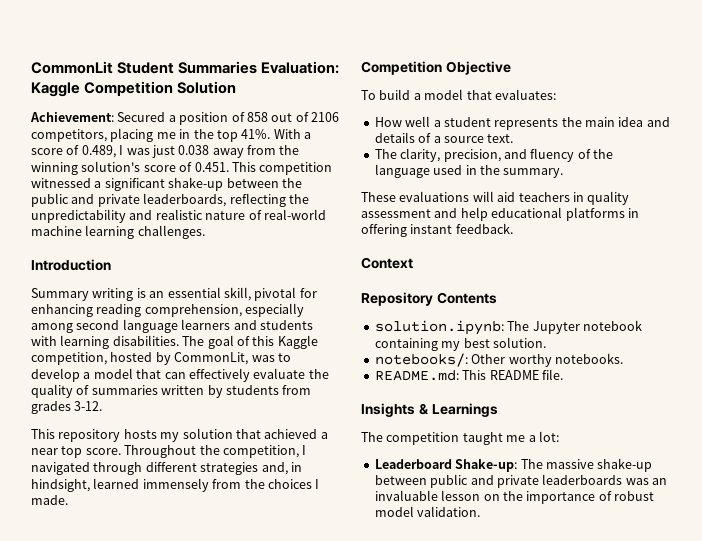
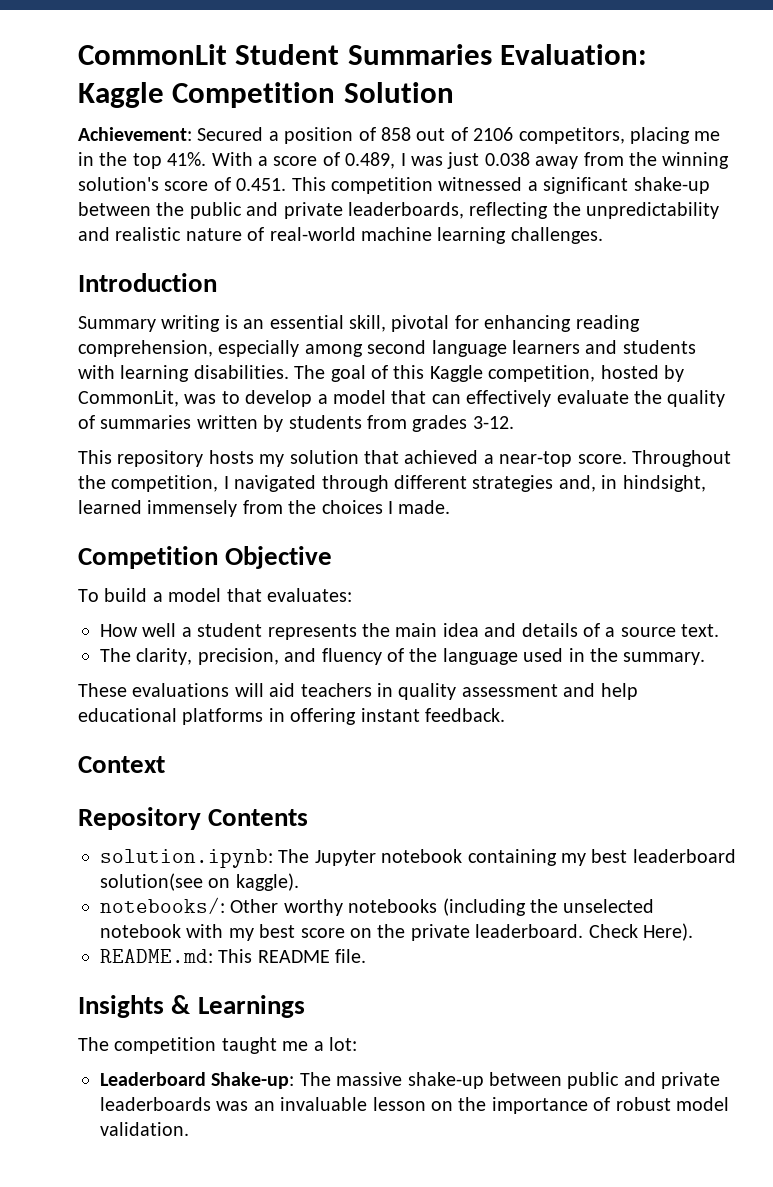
[31,446,83,458] near top -> [499,451,573,467] near-top
[492,337,546,348] solution. -> [632,849,736,863] [100,873,299,891] leaderboard solution(see on kaggle).
[554,353,623,364] notebooks. -> [348,898,655,916] [100,923,693,941] notebooks (including the unselected notebook with my best score on the private leaderboard. Check Here).

